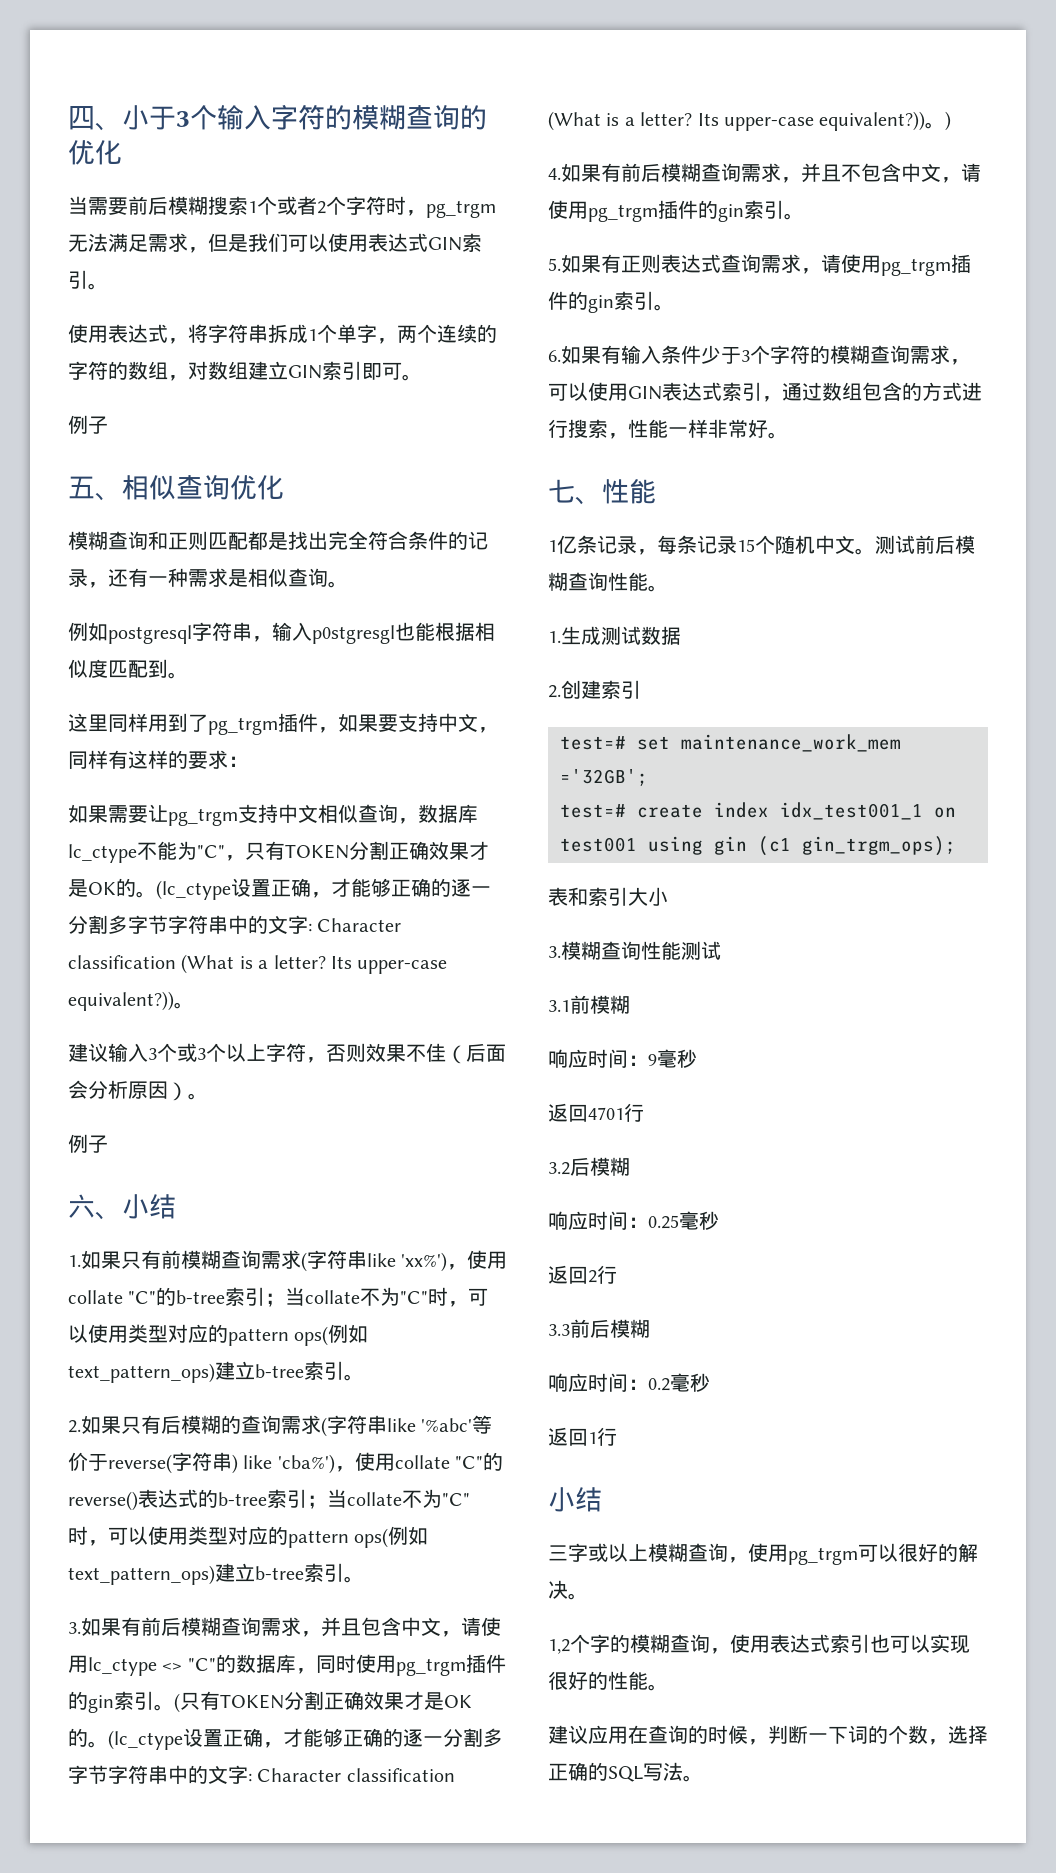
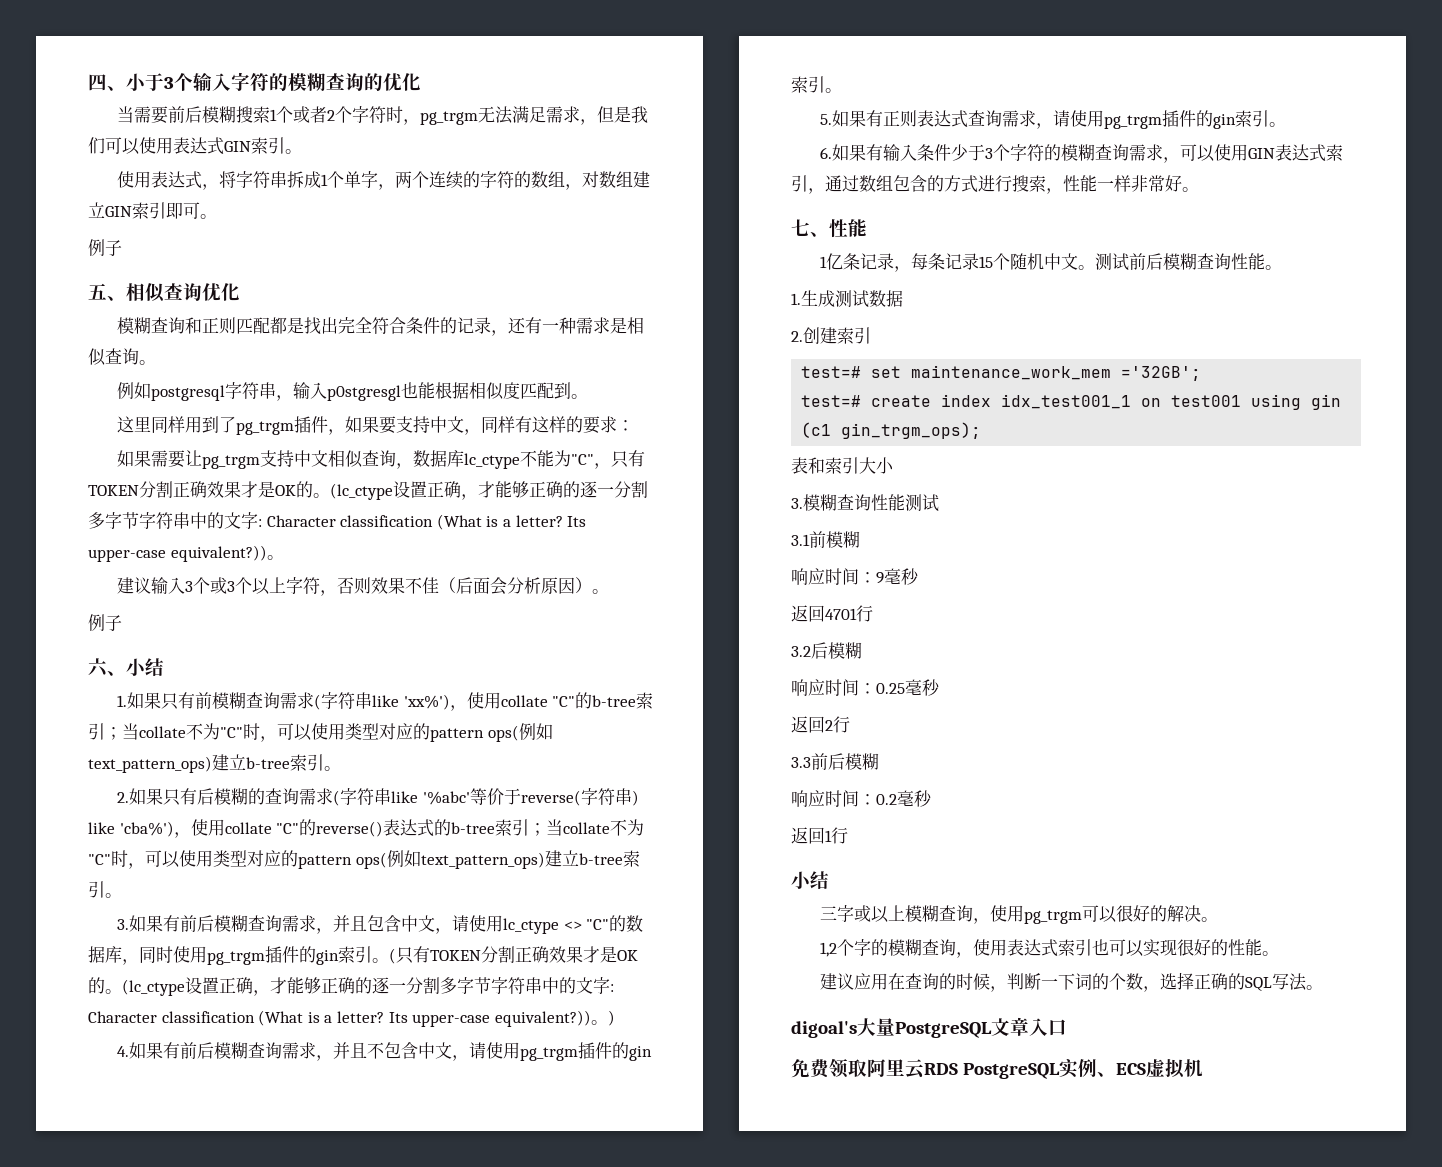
(703, 1778) none -> [791,1017,1067,1038] [791,1058,1203,1079] // digoal's大量PostgreSQL文章入口 // 免费领取阿里云RDS PostgreSQL实例、ECS虚拟机

